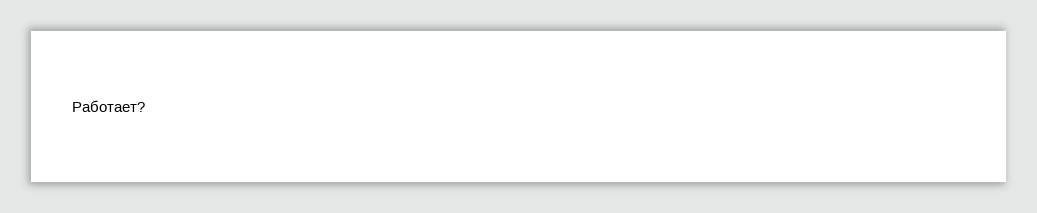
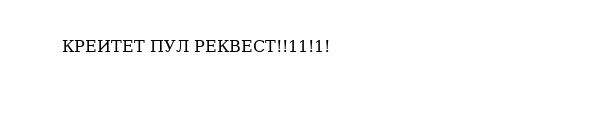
[72,100,145,112] Работает? -> [62,40,330,52] КРЕИТЕТ ПУЛ РЕКВЕСТ!!11!1!

